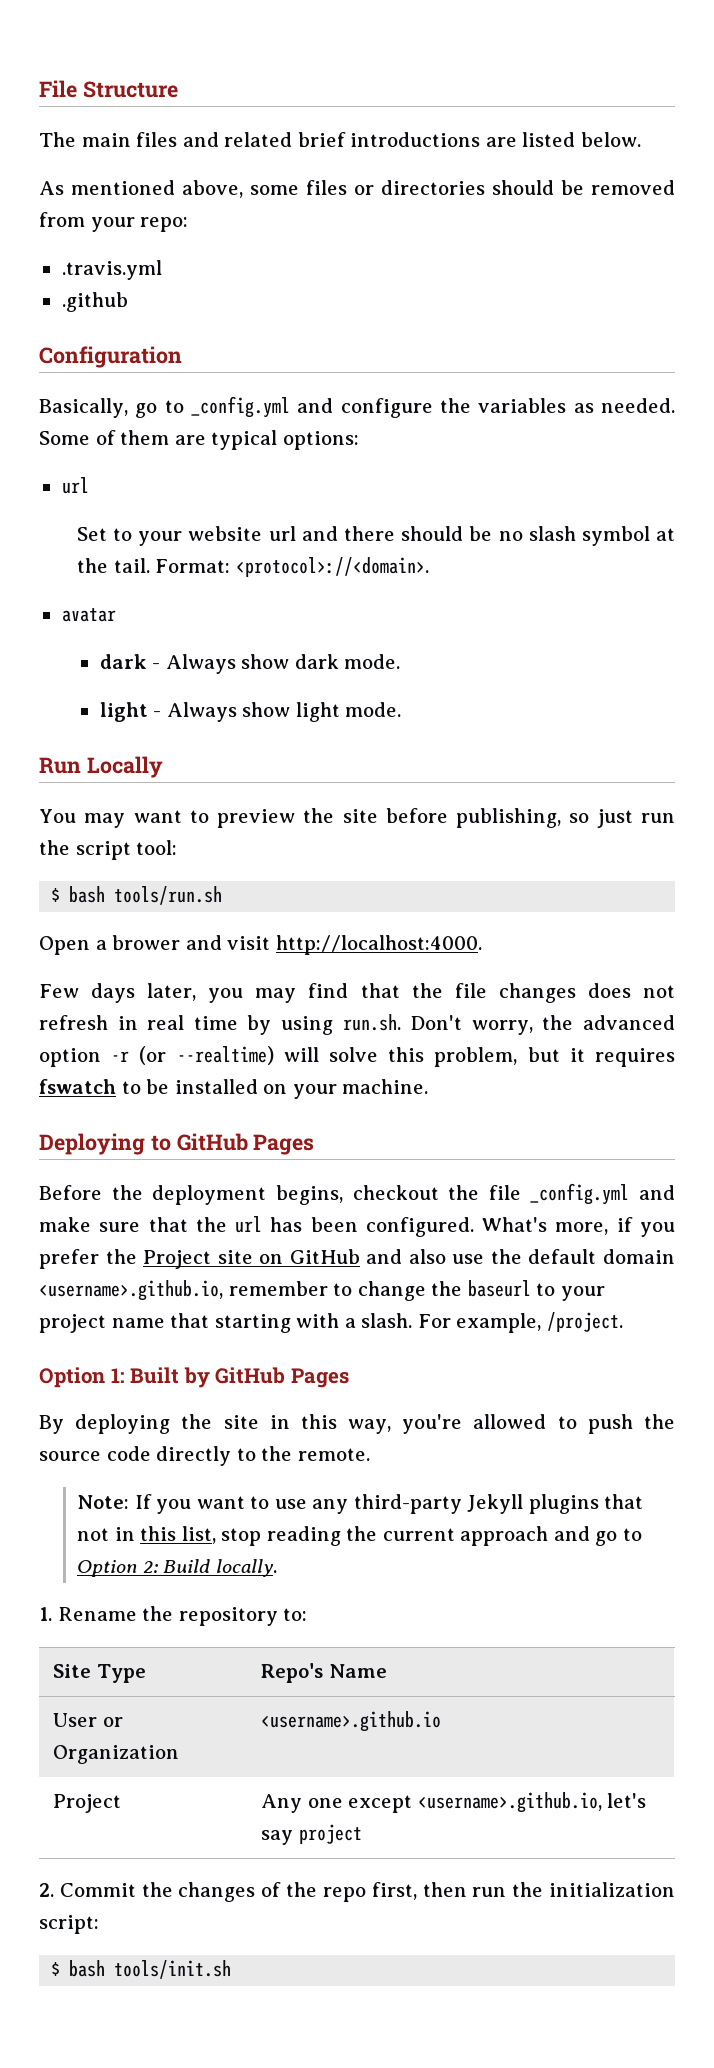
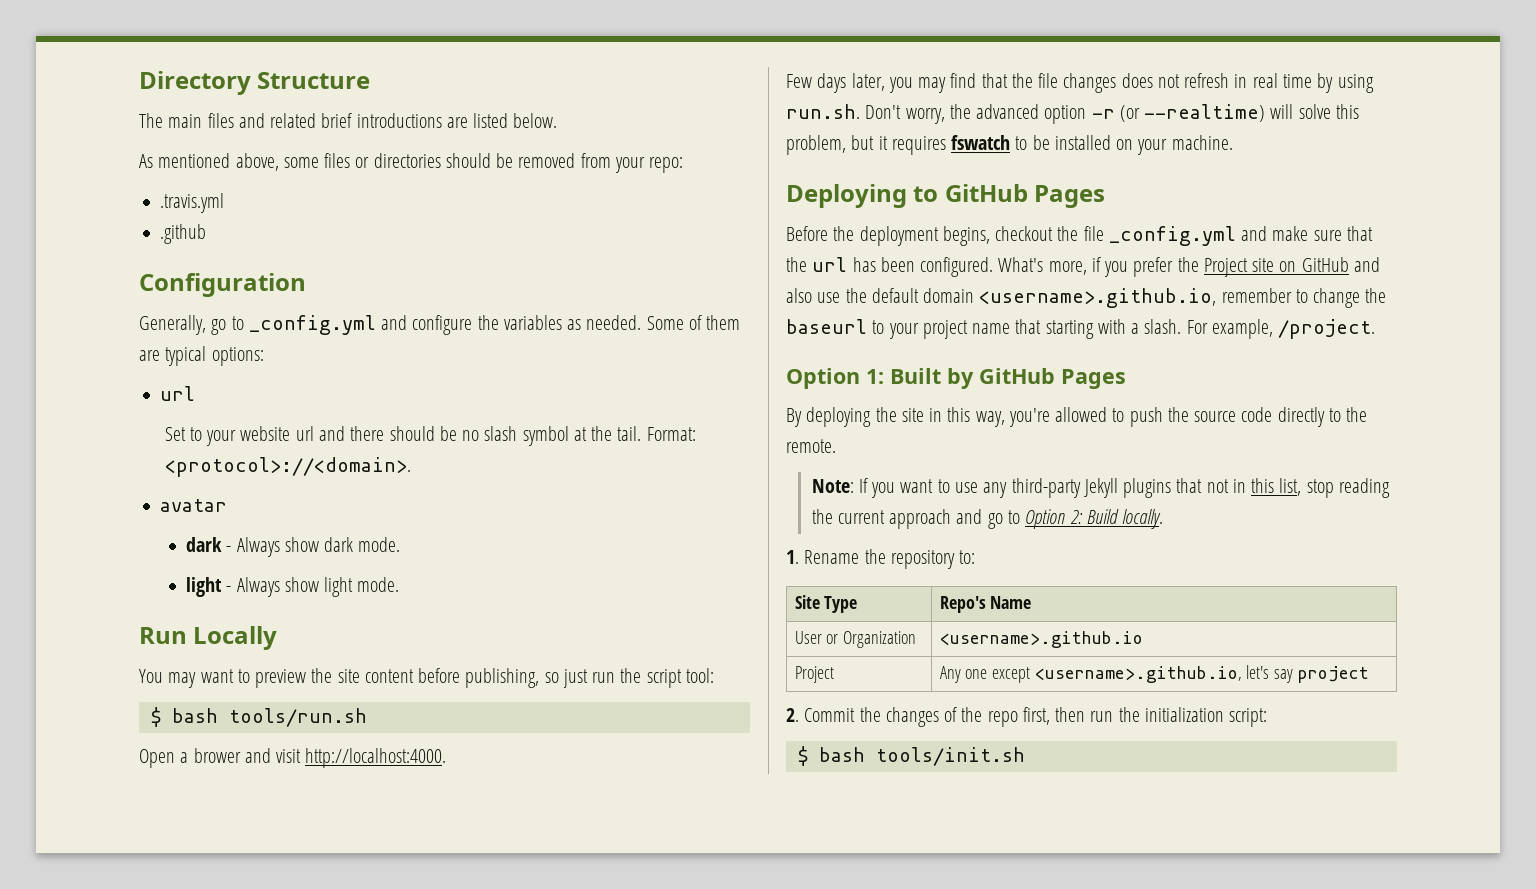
[39,80,77,98] File -> [139,71,251,95] Directory
[39,398,128,418] Basically, -> [139,315,206,335] Generally,
(378, 816) none -> [364,669,414,683] content

